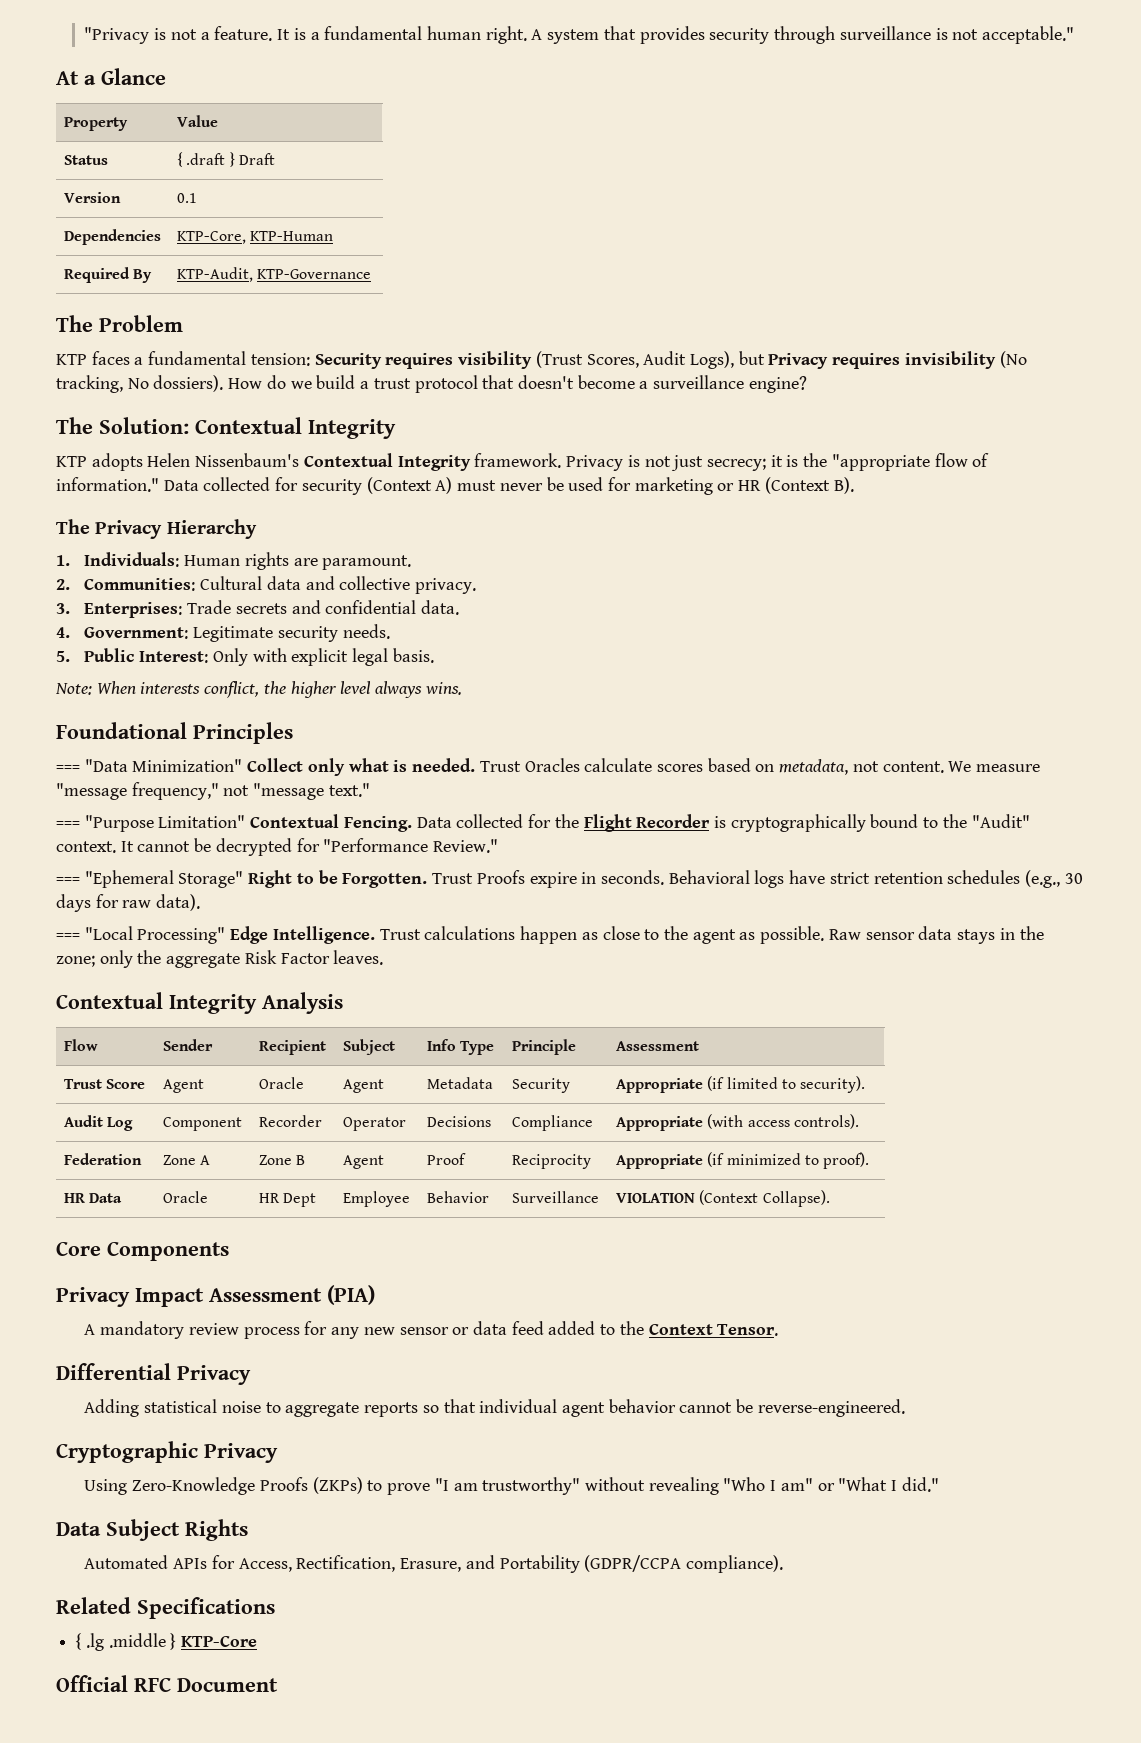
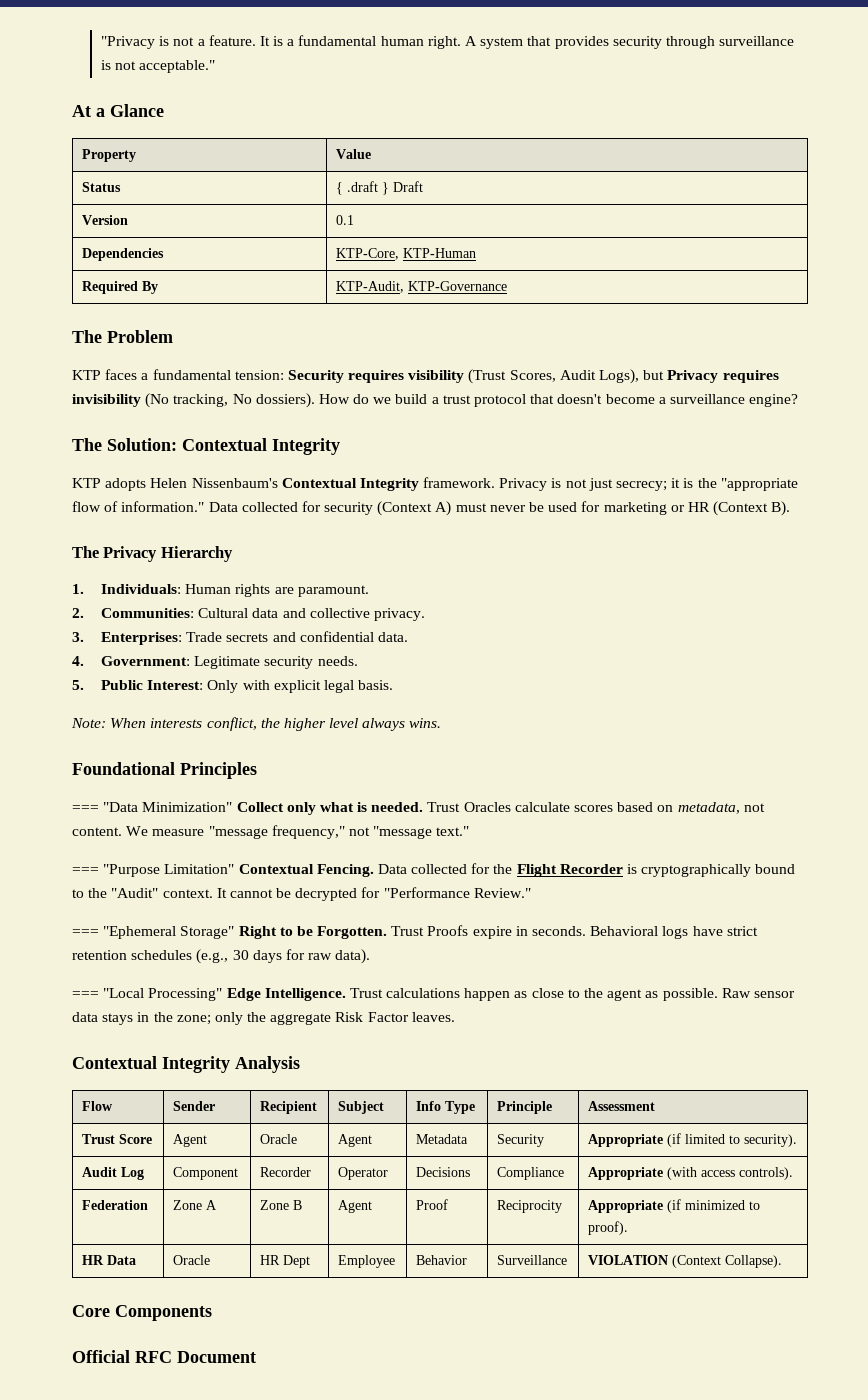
[56,1285,375,1307] [84,1321,779,1339] [56,1363,251,1385] [84,1399,905,1417] [56,1441,278,1463] [84,1477,939,1495] [56,1519,248,1541] [84,1555,783,1573] [56,1597,275,1619] [75,1633,258,1651] // Privacy Impact Assessment (PIA) // A mandatory review process for any new sensor or data feed added to the Context Tensor. // Differential Privacy // Adding statistical noise to aggregate reports so that individual agent behavior cannot be reverse-engineered. // Cryptographic Privacy // Using Zero-Knowledge Proofs (ZKPs) to prove "I am trustworthy" without revealing "Who I am" or "What I did." // Data Subject Rights // Automated APIs for Access, Rectification, Erasure, and Portability (GDPR/CCPA compliance). // Related Specifications // { .lg .middle } KTP-Core -> (212, 1313) none

